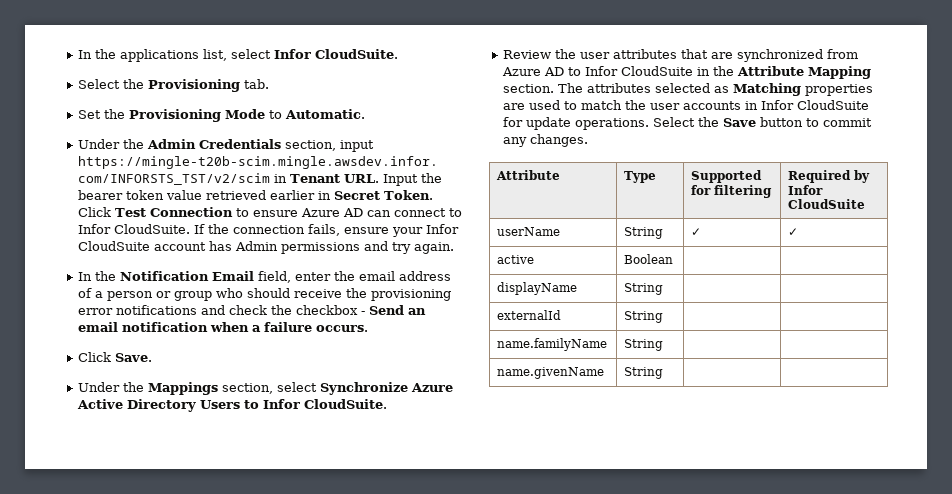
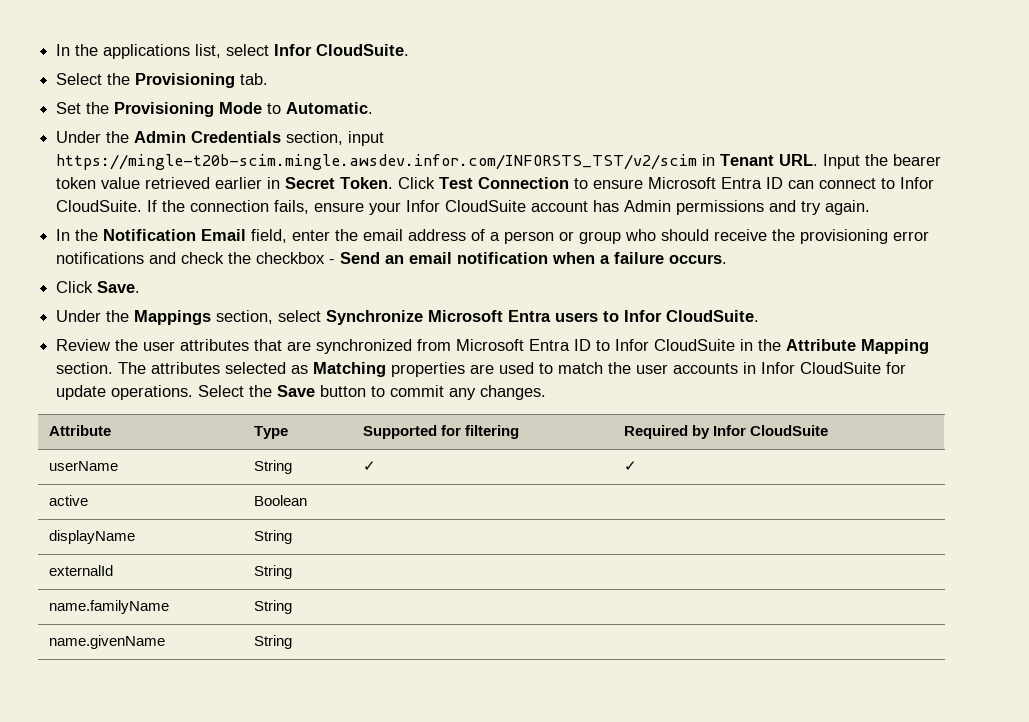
[301,208,364,217] Azure AD -> [648,177,784,189] Microsoft Entra ID
[411,383,454,392] [77,399,241,412] Azure Active Directory Users -> [428,310,599,322] Microsoft Entra users
[502,67,565,76] Azure AD -> [456,339,592,351] Microsoft Entra ID

